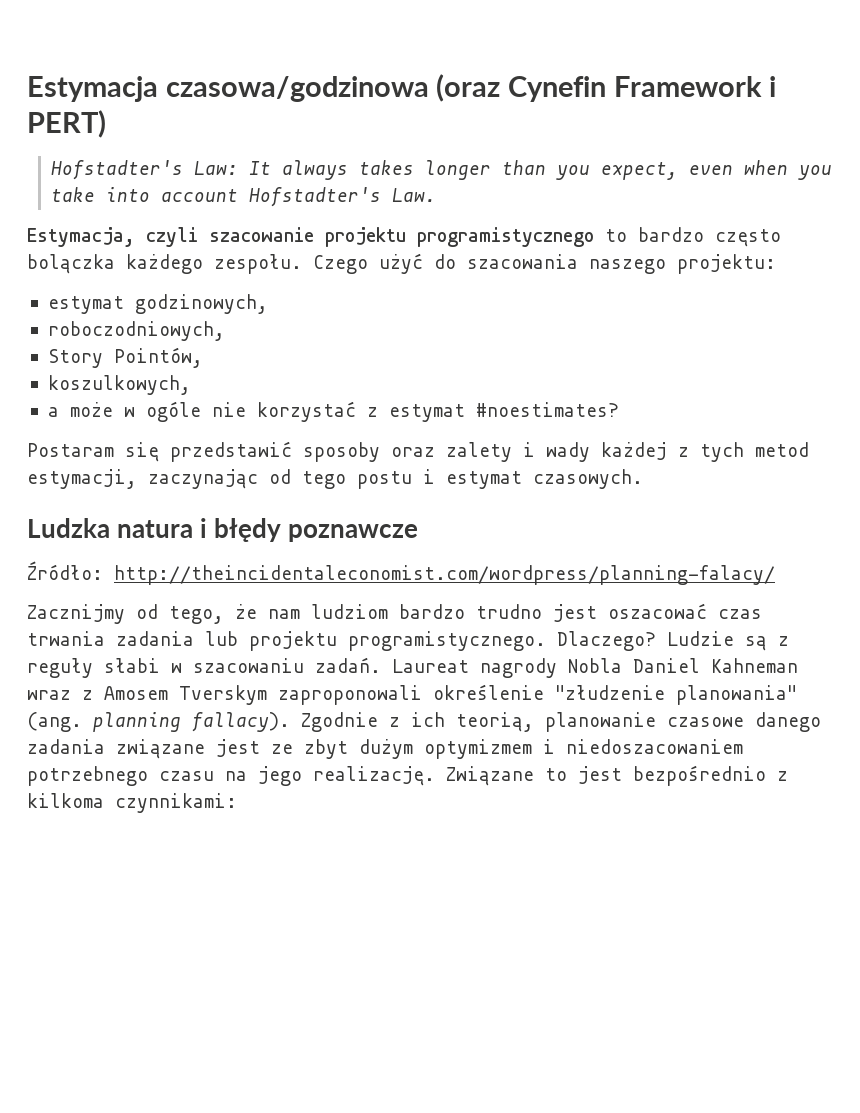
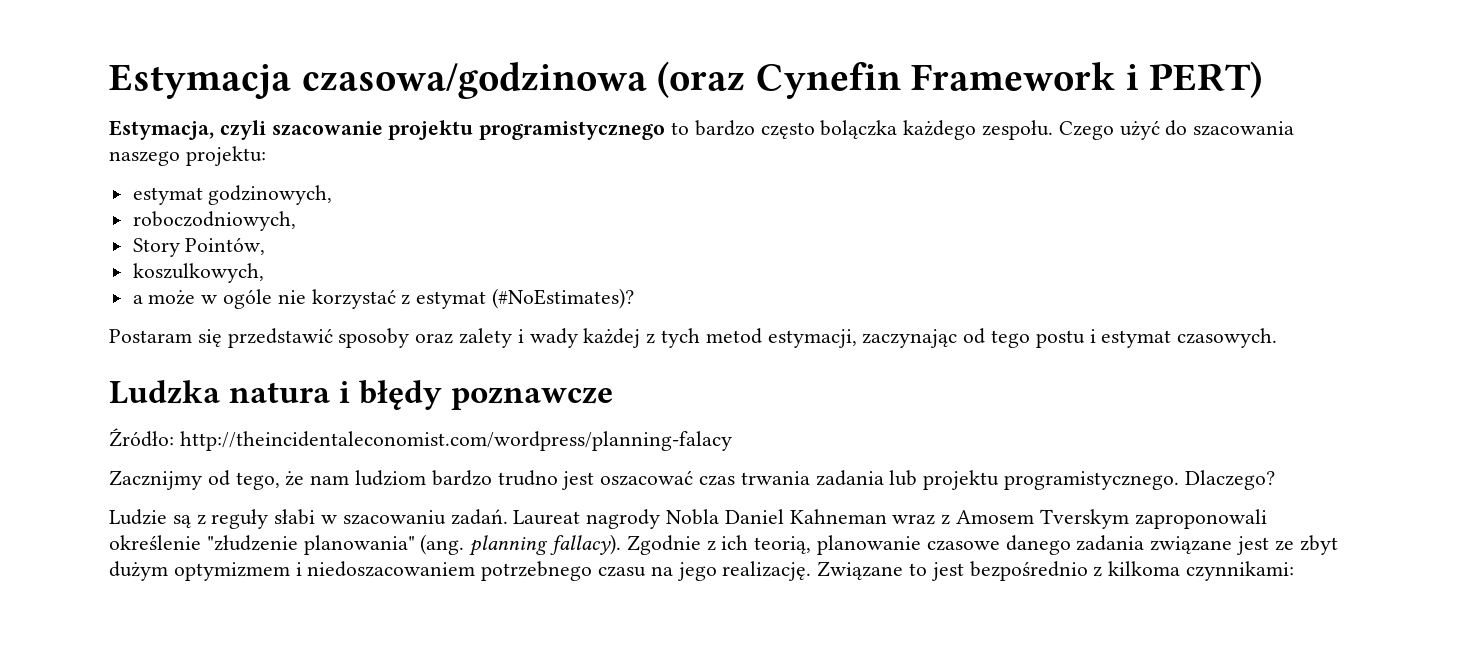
[51,160,833,180] [51,187,437,207] // Hofstadter's Law: It always takes longer than you expect, even when you take into account Hofstadter's Law. -> (1263, 79) none
[475,402,619,417] #noestimates? -> [492,288,635,309] (#NoEstimates)?
[114,565,775,585] http://theincidentaleconomist.com/wordpress/planning-falacy/ -> [179,431,732,451] http://theincidentaleconomist.com/wordpress/planning-falacy
(656, 641) none -> (1275, 480) //

